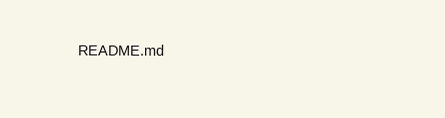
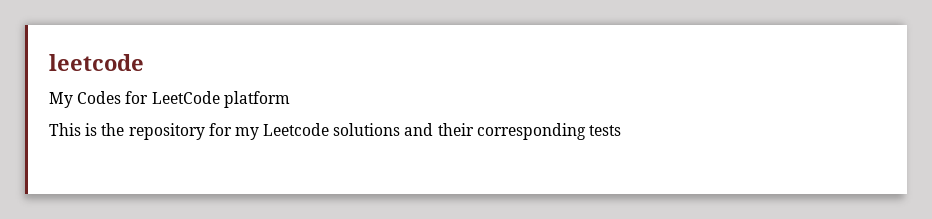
[78,44,165,56] README.md -> [49,54,144,71] [49,91,290,108] [49,123,622,140] leetcode // My Codes for LeetCode platform // This is the repository for my Leetcode solutions and their corresponding tests

